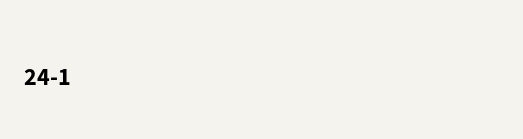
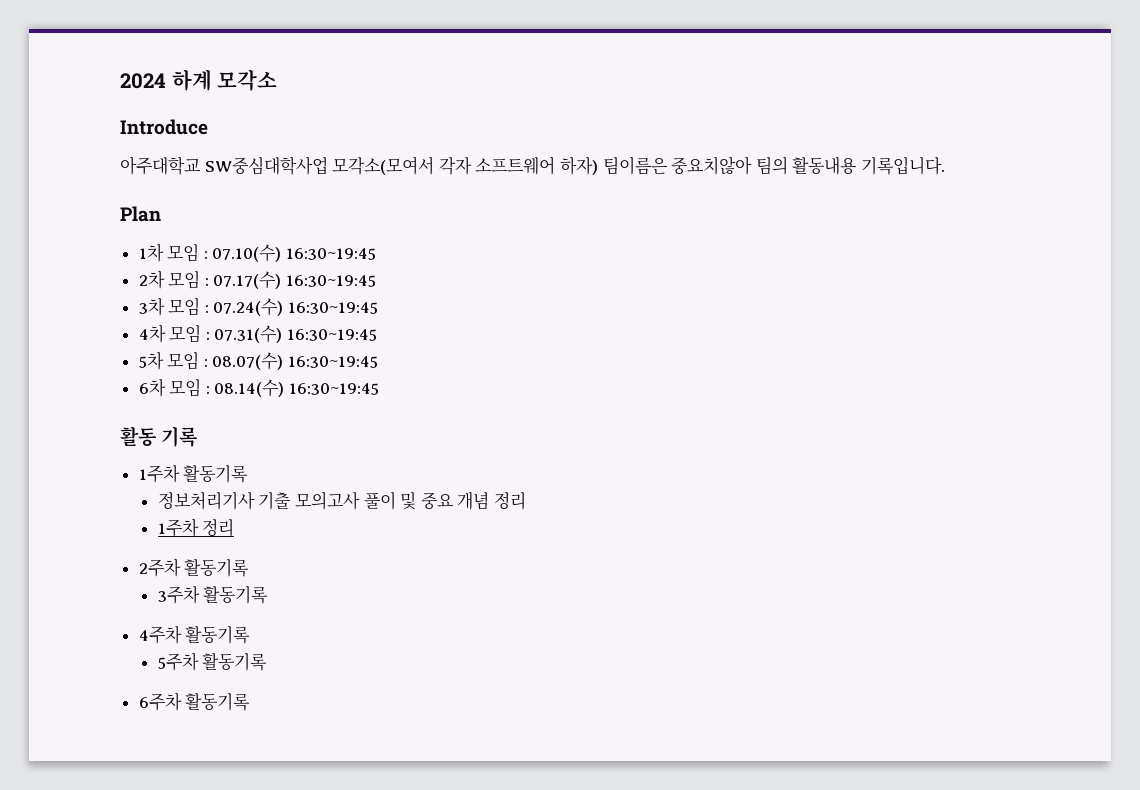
[24,69,71,85] 24-1 -> [120,69,278,91] [120,119,208,135] [120,156,945,175] [120,206,161,222] [138,243,377,262] [138,270,377,289] [138,297,379,316] [138,324,378,343] [138,351,379,370] [138,378,380,397] [120,426,199,447] [138,464,249,483] [157,491,526,510] [157,518,235,537] [138,558,250,577] [157,585,269,604] [138,625,251,644] [157,652,268,671] [138,692,251,711] 2024 하계 모각소 // Introduce // 아주대학교 SW중심대학사업 모각소(모여서 각자 소프트웨어 하자) 팀이름은 중요치않아 팀의 활동내용 기록입니다. // Plan // 1차 모임 : 07.10(수) 16:30~19:45 // 2차 모임 : 07.17(수) 16:30~19:45 // 3차 모임 : 07.24(수) 16:30~19:45 // 4차 모임 : 07.31(수) 16:30~19:45 // 5차 모임 : 08.07(수) 16:30~19:45 // 6차 모임 : 08.14(수) 16:30~19:45 // 활동 기록 // 1주차 활동기록 // 정보처리기사 기출 모의고사 풀이 및 중요 개념 정리 // 1주차 정리 // 2주차 활동기록 // 3주차 활동기록 // 4주차 활동기록 // 5주차 활동기록 // 6주차 활동기록

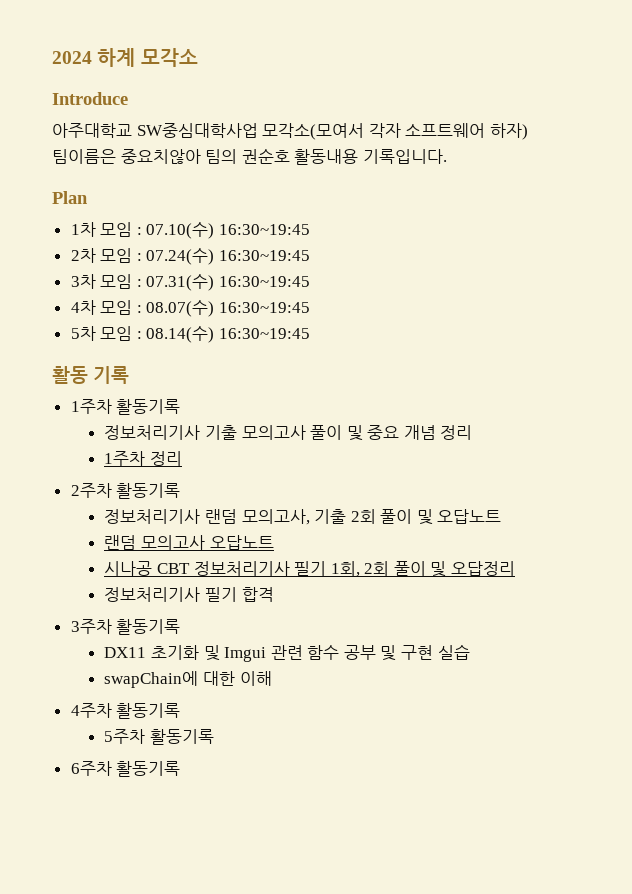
(788, 165) none -> [241,148,290,164] 권순호
[213,271,282,289] 07.17(수) -> [146,248,215,265] 07.24(수)
[213,298,284,316] 07.24(수) -> [146,274,215,291] 07.31(수)
[214,325,283,343] 07.31(수) -> [146,300,215,317] 08.07(수)
[212,352,379,370] [138,378,210,397] 08.07(수) 16:30~19:45 // 6차 모임 : -> (142, 335) none
[157,585,269,604] 3주차 활동기록 -> [104,509,502,525] [104,535,274,550] [104,561,516,577] [104,587,274,602] [70,619,181,635] [104,644,470,662] [104,671,272,688] 정보처리기사 랜덤 모의고사, 기출 2회 풀이 및 오답노트 // 랜덤 모의고사 오답노트 // 시나공 CBT 정보처리기사 필기 1회, 2회 풀이 및 오답정리 // 정보처리기사 필기 합격 // 3주차 활동기록 // DX11 초기화 및 Imgui 관련 함수 공부 및 구현 실습 // swapChain에 대한 이해

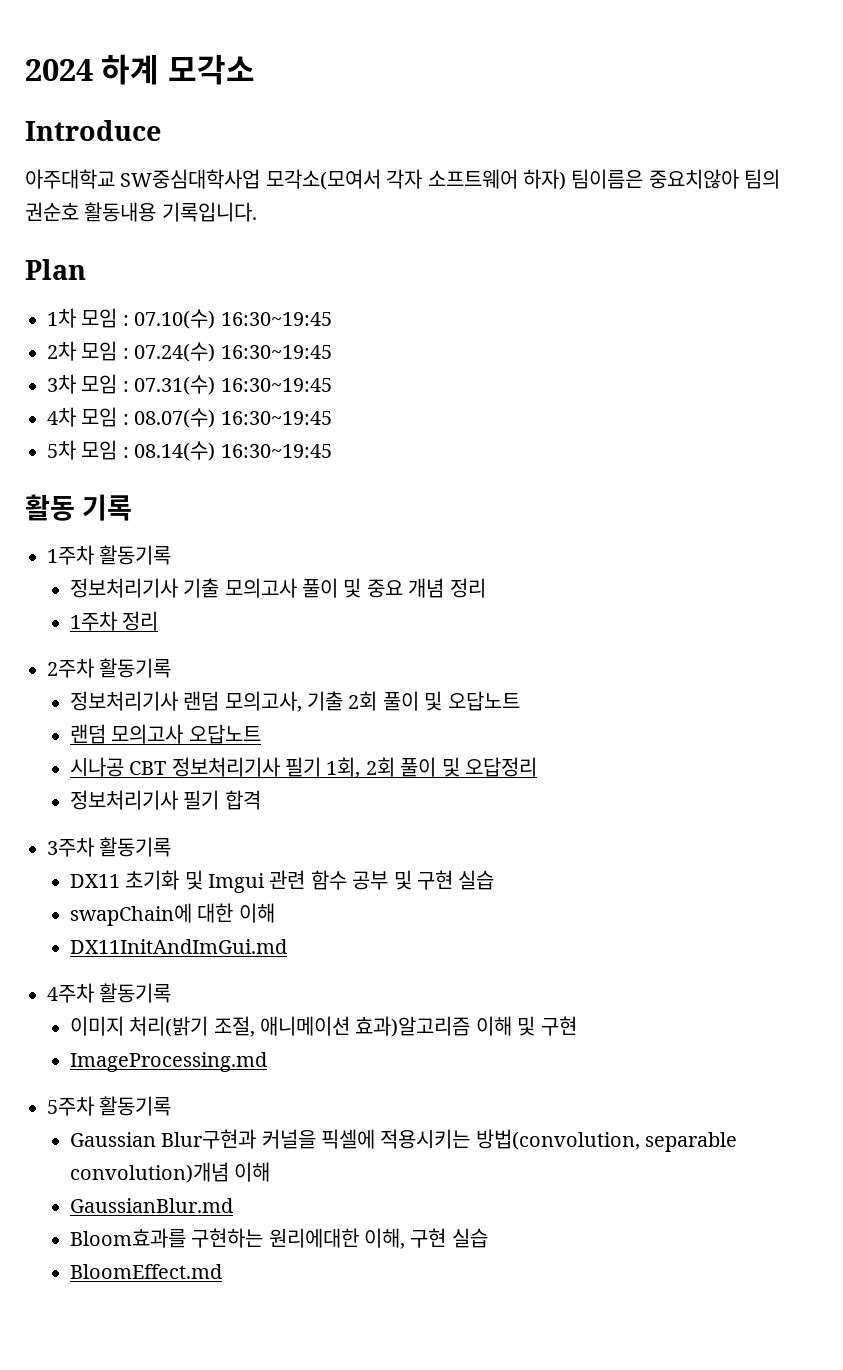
(272, 678) none -> [69,939,287,954] // DX11InitAndImGui.md
[104,729,214,745] [70,761,181,777] 5주차 활동기록 // 6주차 활동기록 -> [69,1016,577,1037] [69,1052,267,1072] [47,1096,172,1116] [69,1129,738,1152] [69,1162,271,1183] [69,1198,233,1213] [69,1228,488,1249] [69,1264,222,1279] 이미지 처리(밝기 조절, 애니메이션 효과)알고리즘 이해 및 구현 // ImageProcessing.md // 5주차 활동기록 // Gaussian Blur구현과 커널을 픽셀에 적용시키는 방법(convolution, separable convolution)개념 이해 // GaussianBlur.md // Bloom효과를 구현하는 원리에대한 이해, 구현 실습 // BloomEffect.md

